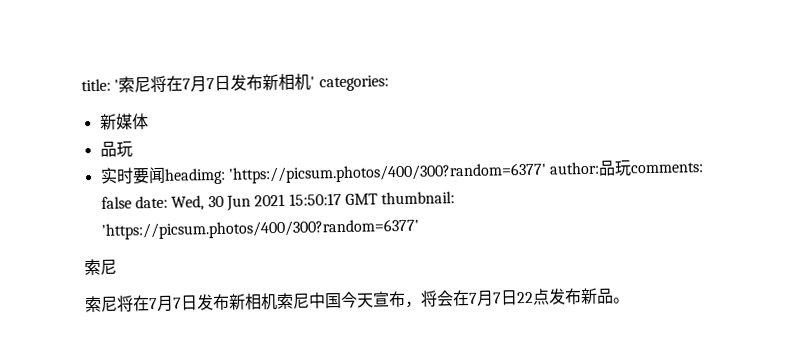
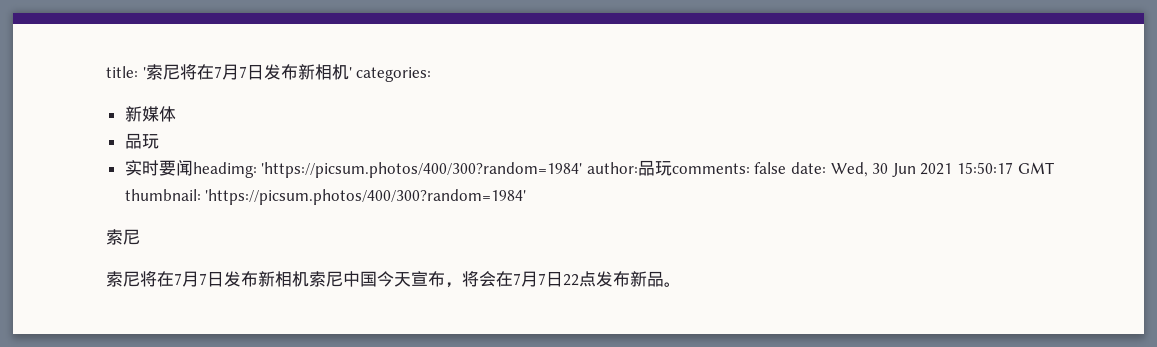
[227,162,547,184] 'https://picsum.photos/400/300?random=6377' -> [261,162,583,178] 'https://picsum.photos/400/300?random=1984'
[100,218,420,240] 'https://picsum.photos/400/300?random=6377' -> [205,189,527,205] 'https://picsum.photos/400/300?random=1984'

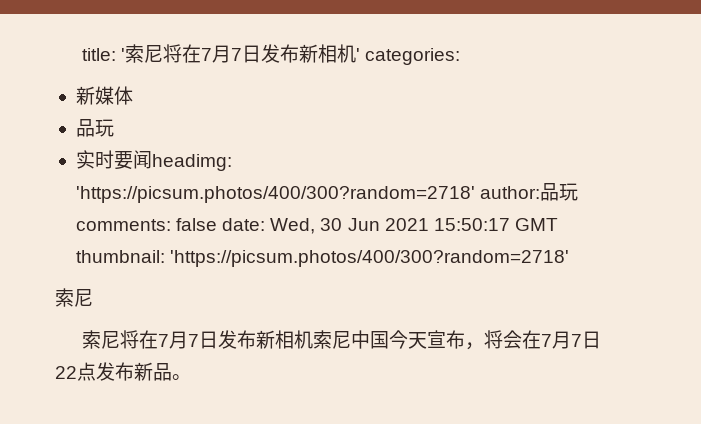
[261,162,583,178] 'https://picsum.photos/400/300?random=1984' -> [75,186,475,203] 'https://picsum.photos/400/300?random=2718'
[205,189,527,205] 'https://picsum.photos/400/300?random=1984' -> [170,250,570,267] 'https://picsum.photos/400/300?random=2718'

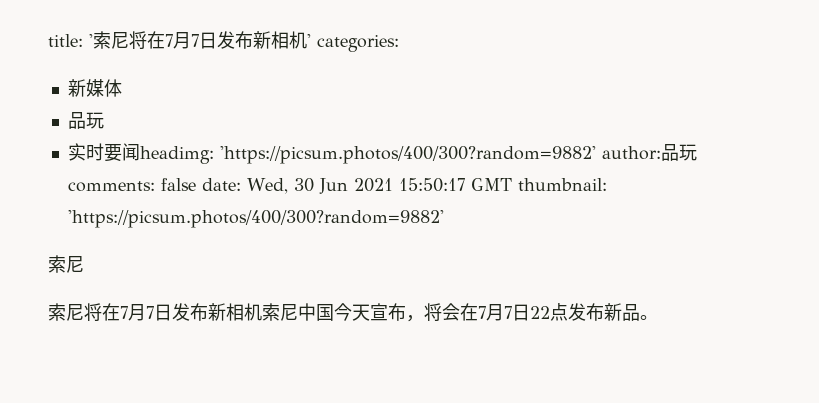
[75,186,475,203] 'https://picsum.photos/400/300?random=2718' -> [219,146,596,164] 'https://picsum.photos/400/300?random=9882'
[170,250,570,267] 'https://picsum.photos/400/300?random=2718' -> [67,210,444,228] 'https://picsum.photos/400/300?random=9882'

